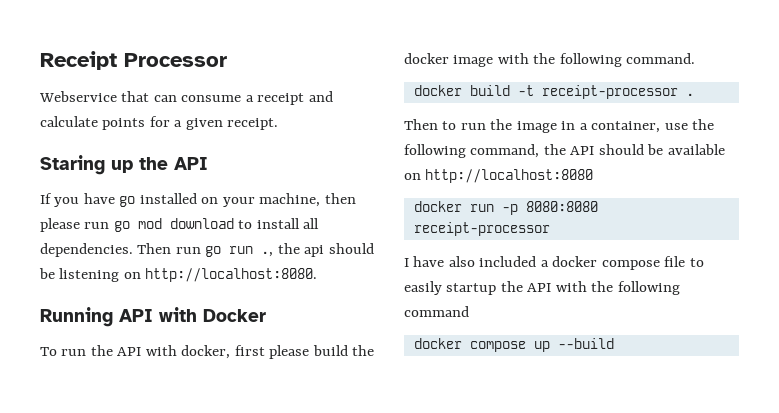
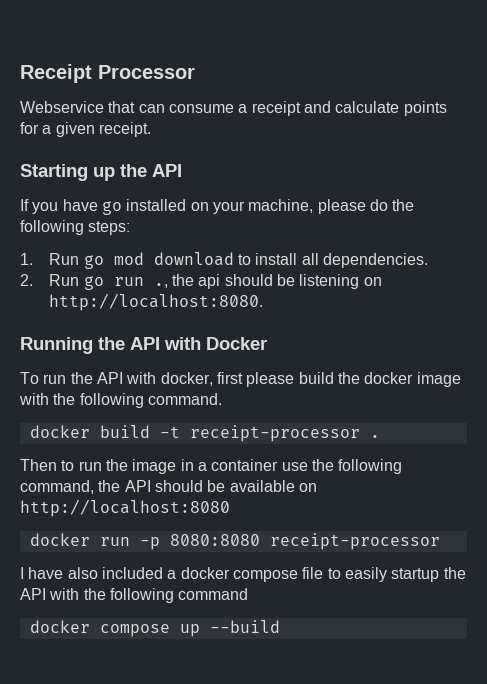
[40,155,105,175] Staring -> [20,164,88,181] Starting
[324,193,356,204] [40,218,110,232] then please run -> [317,199,415,214] [20,220,131,235] [20,253,80,265] please do the following steps: // 1. Run
[137,243,201,254] Then run -> [20,274,80,286] // 2. Run
(113, 317) none -> [98,337,125,350] the
[591,121,661,133] container, -> [211,459,279,471] container

